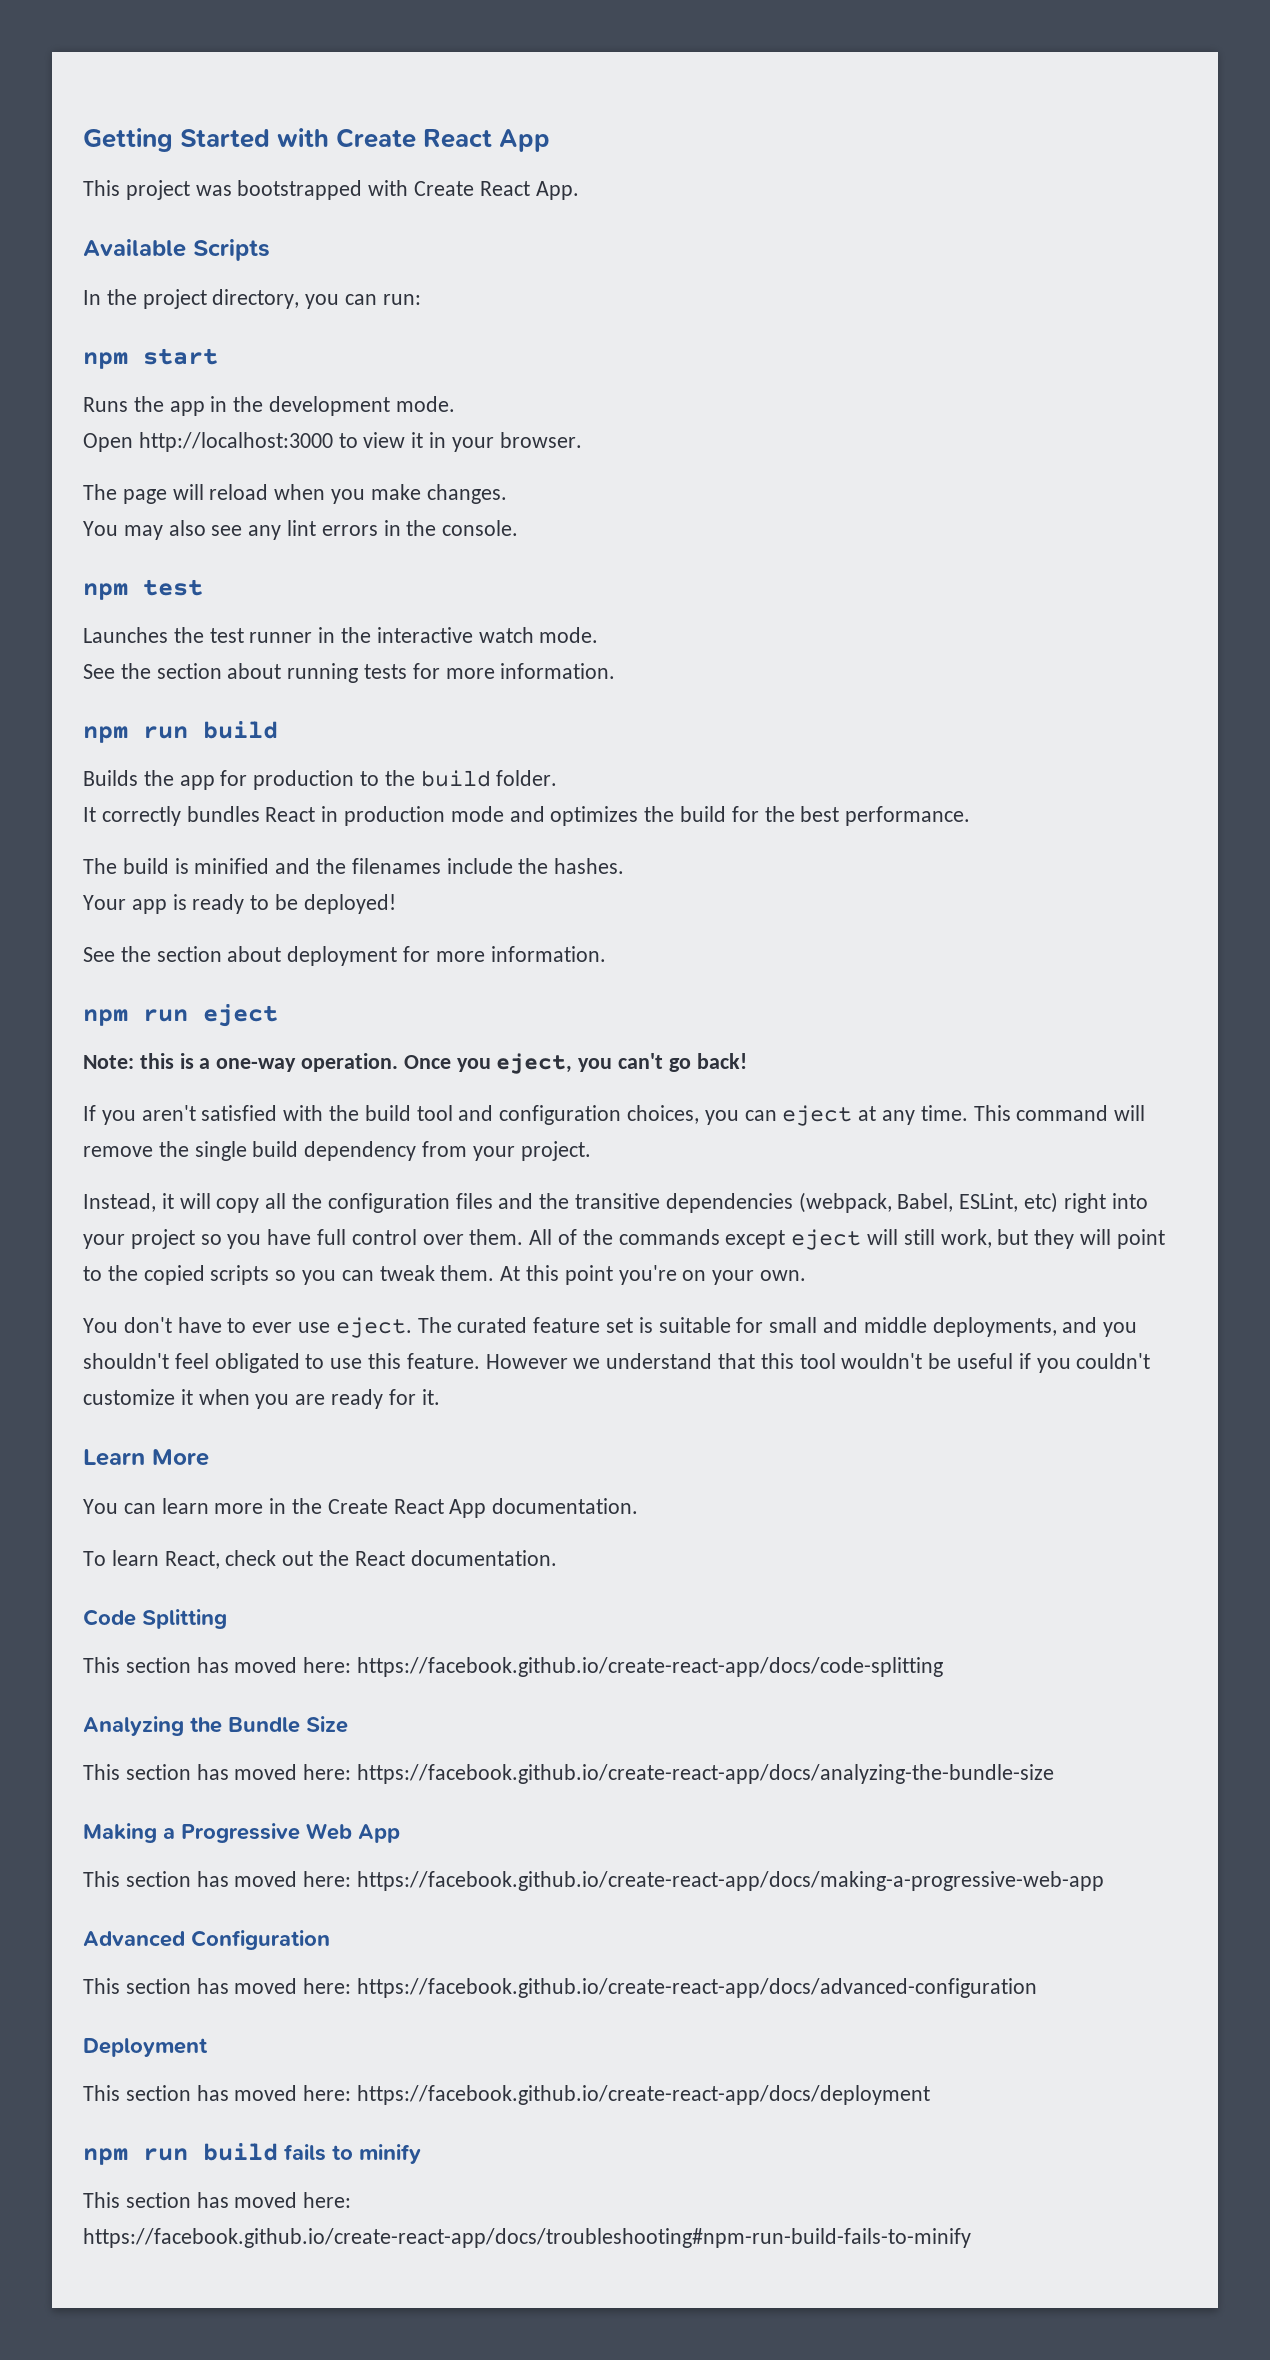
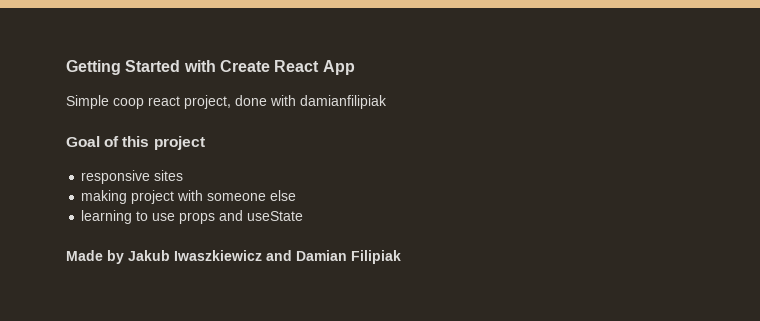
[83,180,579,200] [83,239,270,261] [83,289,421,309] [83,348,218,369] [83,396,455,416] [83,432,582,452] [83,484,507,504] [83,520,519,540] [83,579,203,600] [83,627,599,643] [83,663,616,683] [83,721,278,743] [83,770,558,790] [83,806,971,826] [83,858,625,874] [83,894,396,914] [83,946,606,966] [83,1004,278,1027] [83,1053,747,1074] [83,1105,1146,1126] [83,1141,591,1161] [83,1192,1148,1213] [83,1229,1165,1250] [83,1265,807,1285] [83,1317,1138,1338] [83,1353,1151,1373] [83,1389,440,1409] [83,1449,209,1466] [83,1498,639,1518] [83,1550,557,1569] [83,1609,227,1629] [83,1657,944,1677] [83,1716,348,1736] [83,1764,1055,1784] [83,1823,400,1843] [83,1871,1105,1891] [83,1930,330,1950] [83,1978,1038,1998] [83,2038,208,2057] [83,2085,931,2105] [83,2143,421,2165] [83,2192,352,2208] [83,2228,971,2248] This project was bootstrapped with Create React App. // Available Scripts // In the project directory, you can run: // npm start // Runs the app in the development mode. // Open http://localhost:3000 to view it in your browser. // The page will reload when you make changes. // You may also see any lint errors in the console. // npm test // Launches the test runner in the interactive watch mode. // See the section about running tests for more information. // npm run build // Builds the app for production to the build folder. // It correctly bundles React in production mode and optimizes the build for the best performance. // The build is minified and the filenames include the hashes. // Your app is ready to be deployed! // See the section about deployment for more information. // npm run eject // Note: this is a one-way operation. Once you eject, you can't go back! // If you aren't satisfied with the build tool and configuration choices, you can eject at any time. This command will remove the single build dependency from your project. // Instead, it will copy all the configuration files and the transitive dependencies (webpack, Babel, ESLint, etc) right into your project so you have full control over them. All of the commands except eject will still work, but they will point to the copied scripts so you can tweak them. At this point you're on your own. // You don't have to ever use eject. The curated feature set is suitable for small and middle deployments, and you shouldn't feel obligated to use this feature. However we understand that this tool wouldn't be useful if you couldn't customize it when you are ready for it. // Learn More // You can learn more in the Create React App documentation. // To learn React, check out the React documentation. // Code Splitting // This section has moved here: https://facebook.github.io/create-react-app/docs/code-splitting // Analyzing the Bundle Size // This section has moved here: https://facebook.github.io/create-react-app/docs/analyzing-the-bundle-size // Making a Progressive Web App // This section has moved here: https://facebook.github.io/create-react-app/docs/making-a-progressive-web-app // Advanced Configuration // This section has moved here: https://facebook.github.io/create-react-app/docs/advanced-configuration // Deployment // This section has moved here: https://facebook.github.io/create-react-app/docs/deployment // npm run build fails to minify // This section has moved here: https://facebook.github.io/create-react-app/docs/troubleshooting#npm-run-build-fails-to-minify -> [66,95,387,109] [66,136,205,150] [81,170,184,184] [81,190,297,204] [81,210,304,224] [66,250,401,264] Simple coop react project, done with damianfilipiak // Goal of this project // responsive sites // making project with someone else // learning to use props and useState // Made by Jakub Iwaszkiewicz and Damian Filipiak

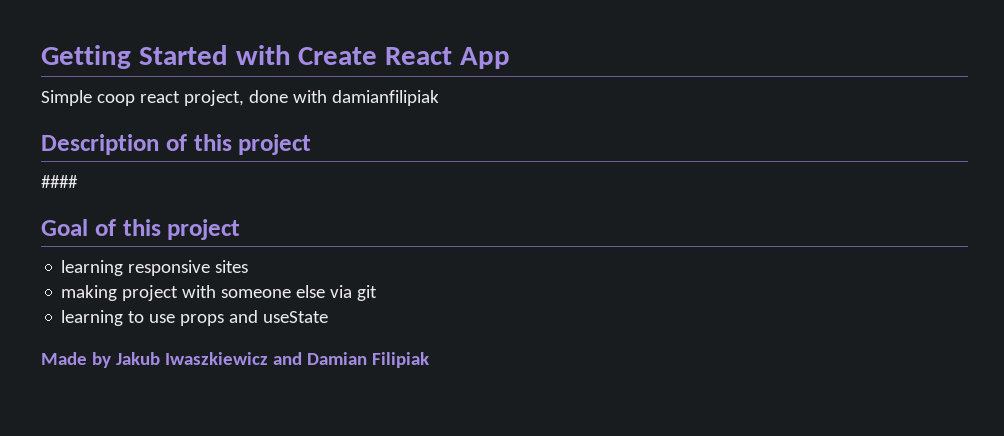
(387, 102) none -> [41,134,312,155] [41,175,78,188] // Description of this project // ####
(205, 143) none -> [61,260,124,276] learning
(297, 195) none -> [330,285,378,301] via git

